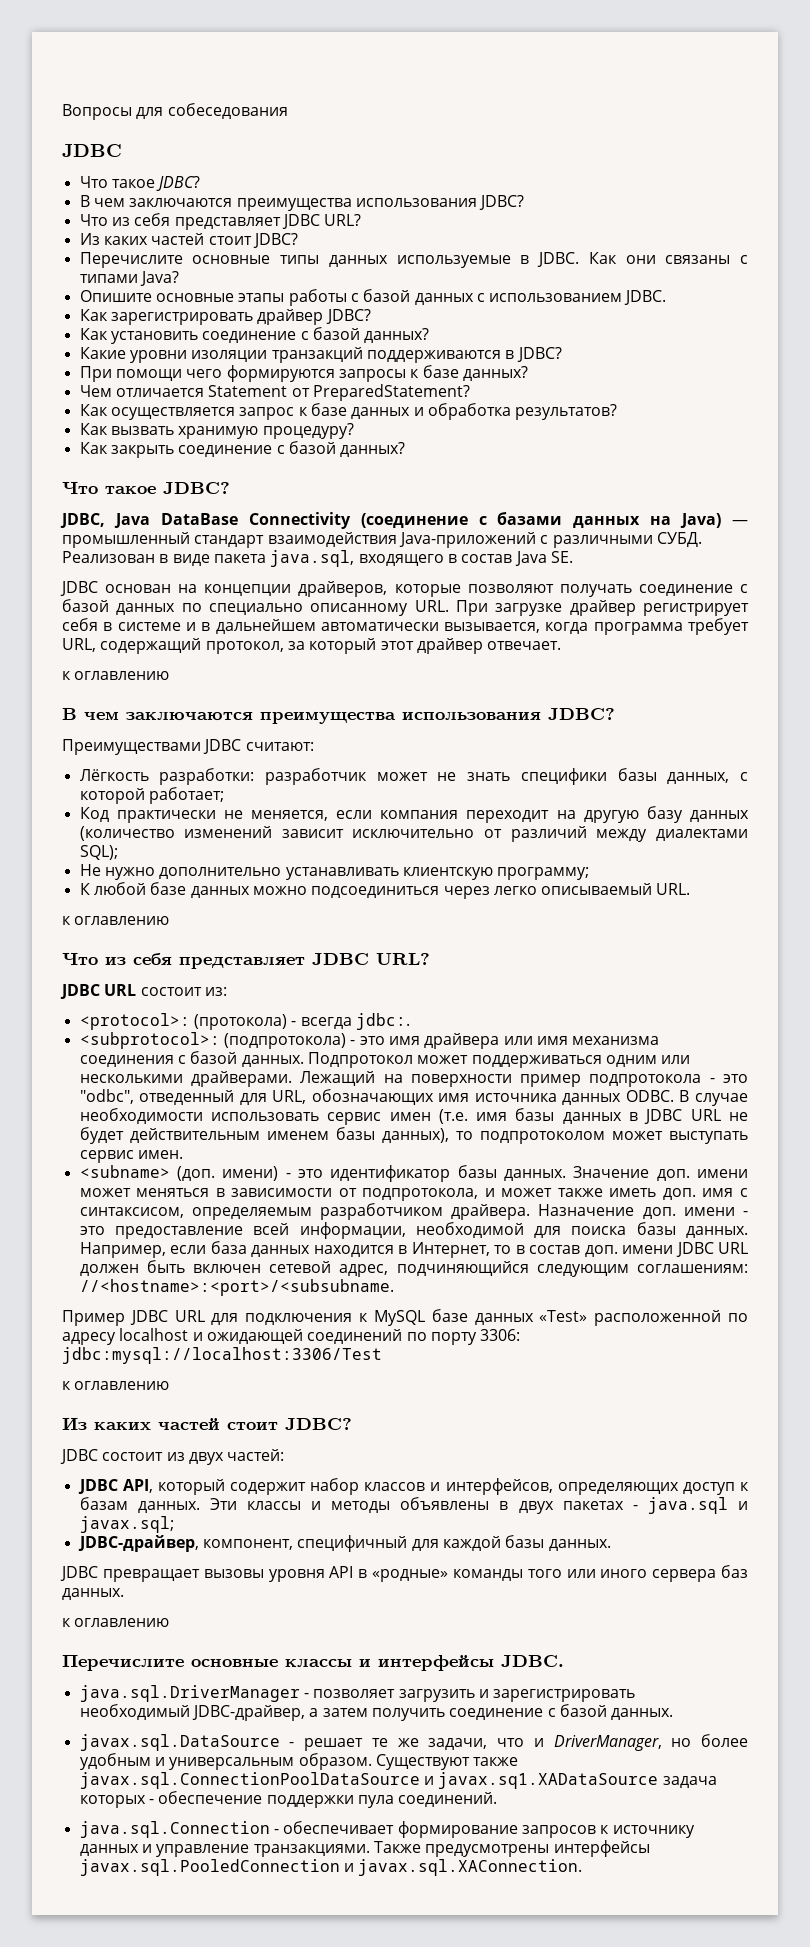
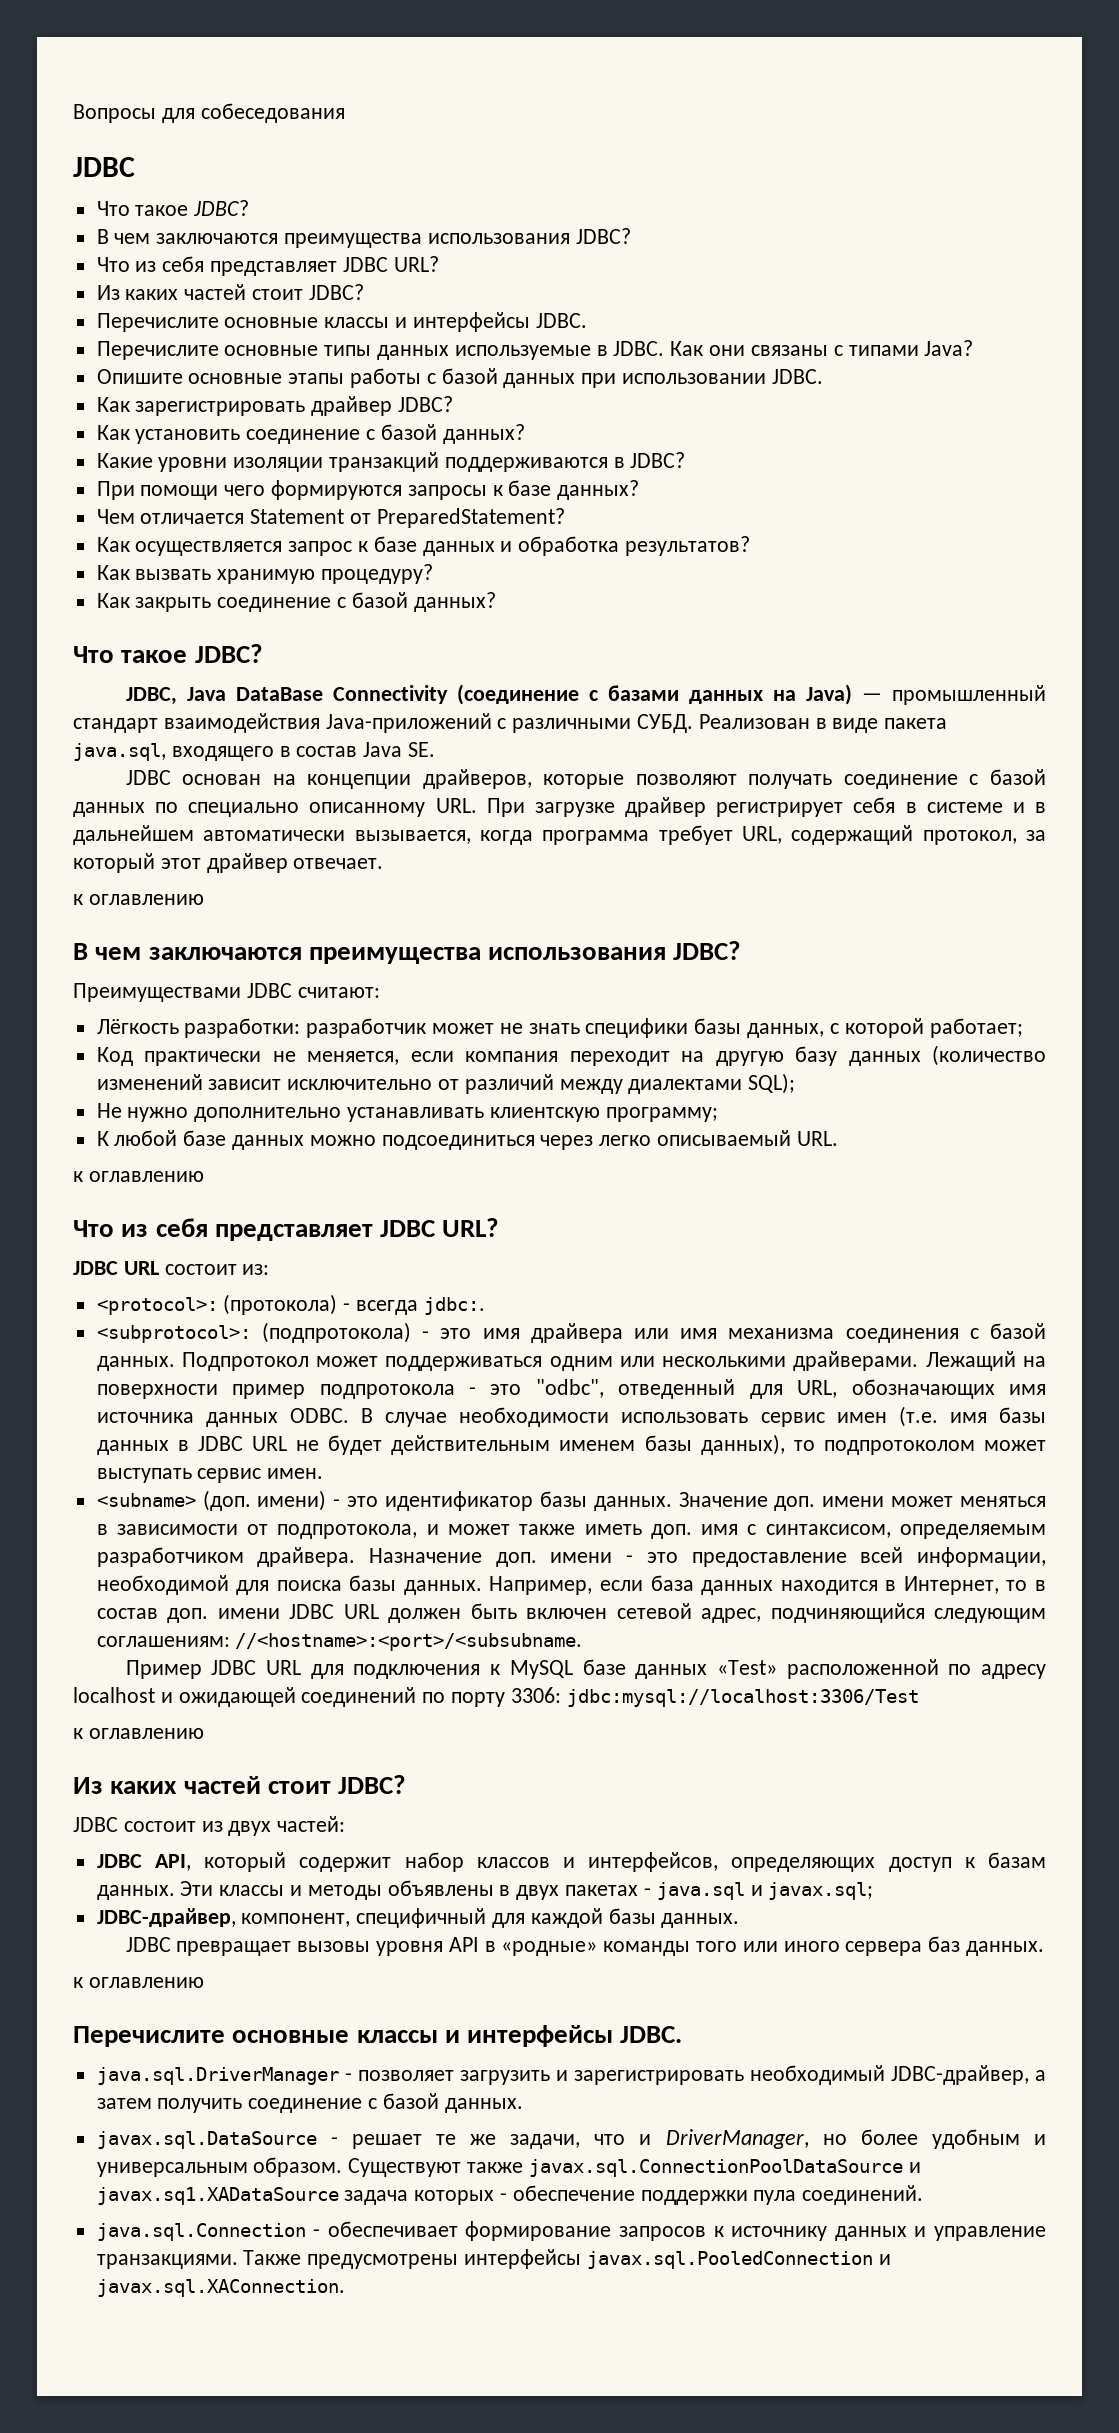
(298, 240) none -> [96,312,587,332] // Перечислите основные классы и интерфейсы JDBC.
[476,293,623,302] с использованием -> [581,373,767,388] при использовании

